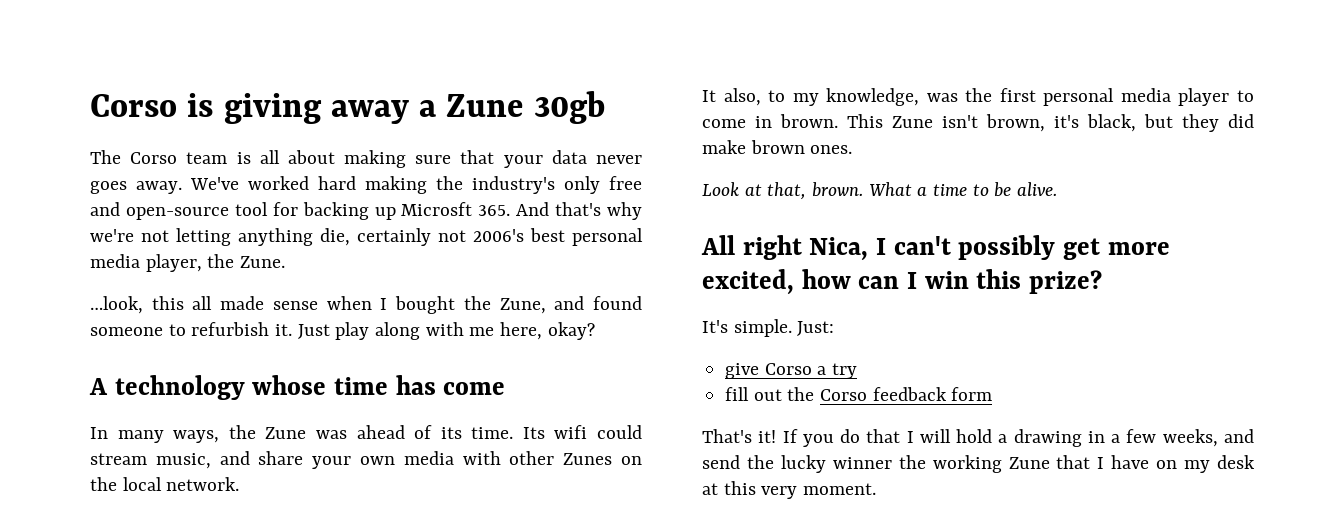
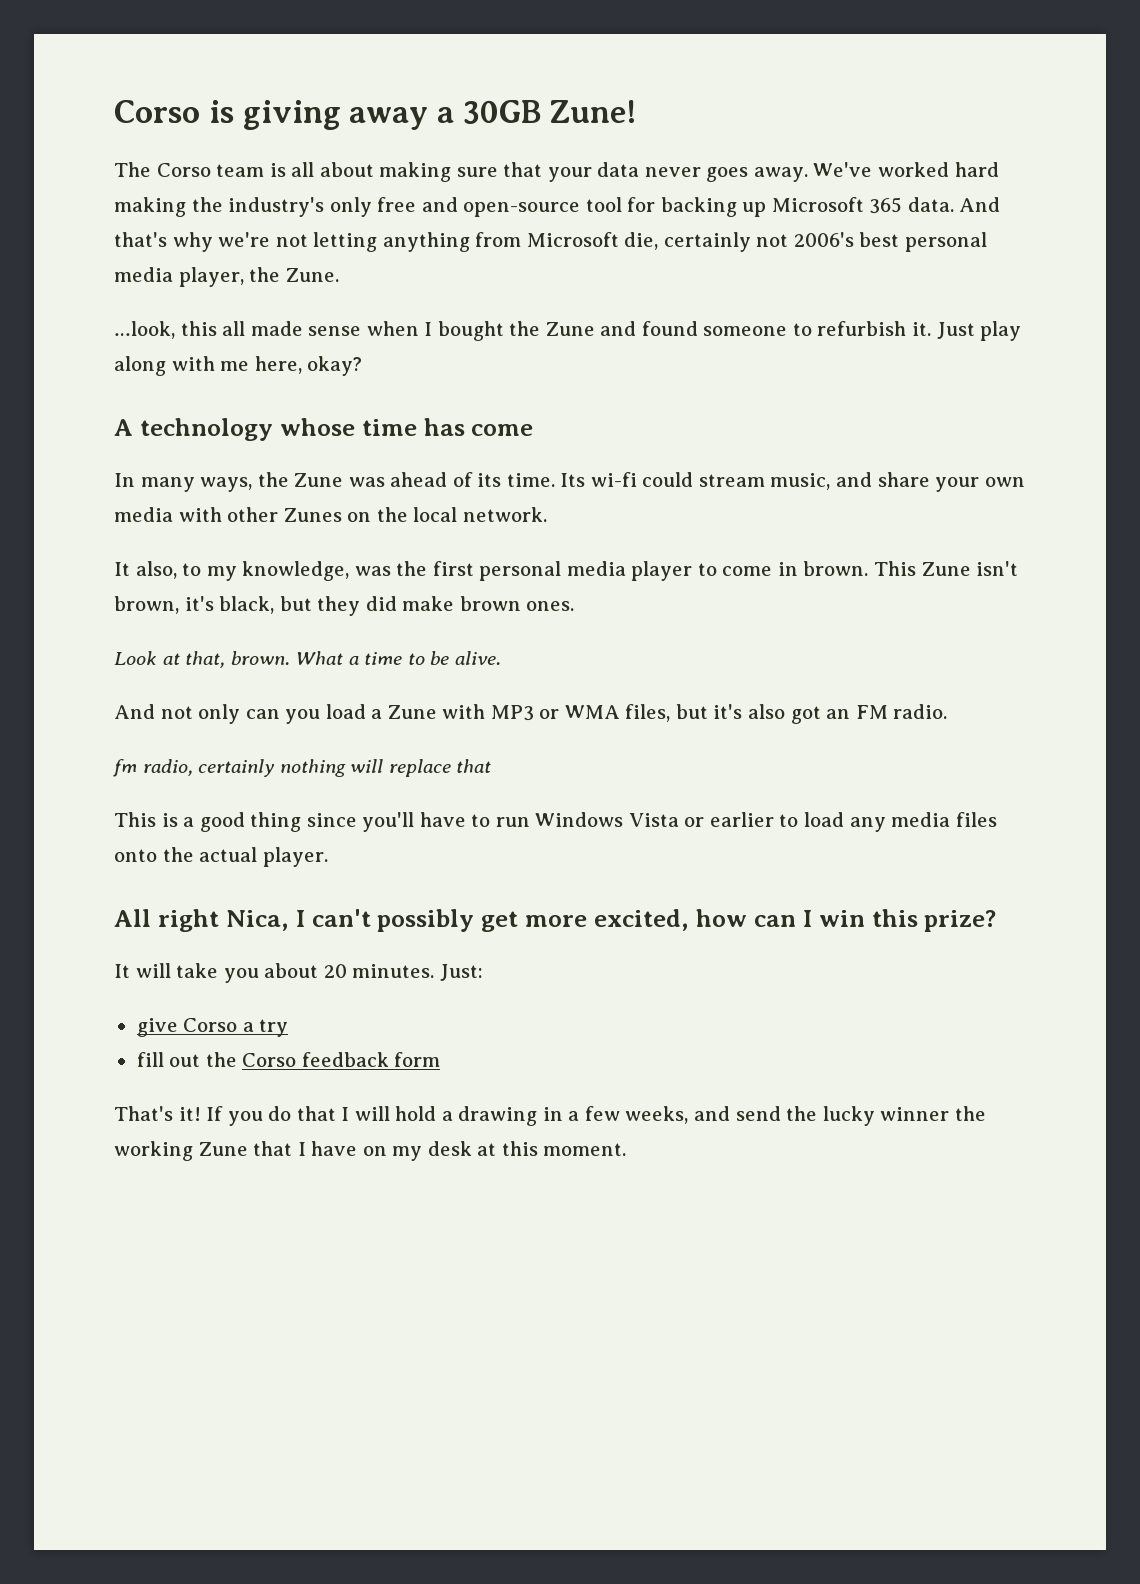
[446,91,605,124] Zune 30gb -> [462,100,636,124] 30GB Zune!
[401,202,511,216] Microsft 365. -> [771,197,954,214] Microsoft 365 data.
(313, 237) none -> [475,232,619,247] from Microsoft
[499,298,546,314] Zune, -> [545,322,595,336] Zune
[554,425,588,439] wifi -> [590,472,637,487] wi-fi
(1058, 189) none -> [114,704,948,724] [113,759,492,777] [114,812,997,832] [114,847,328,867] // And not only can you load a Zune with MP3 or WMA files, but it's also got an FM radio. // fm radio, certainly nothing will replace that // This is a good thing since you'll have to run Windows Vista or earlier to load any media files onto the actual player.
[702,319,792,337] It's simple. -> [114,963,435,983] It will take you about 20 minutes.
[761,486,798,499] very -> (538, 1148) none

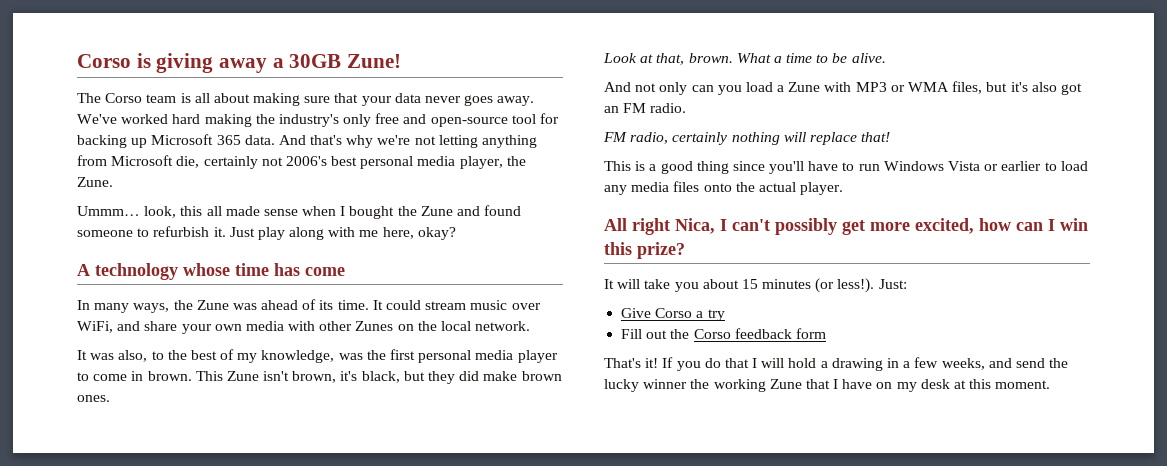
[114,321,175,339] …look, -> [77,206,177,218] Ummm… look,
[560,472,831,490] Its wi-fi could stream music, -> [372,300,541,310] [77,321,113,333] It could stream music over WiFi,
(130, 569) none -> [90,353,115,360] was
(202, 569) none -> [167,349,235,360] the best of
[113,759,137,777] fm -> [603,132,627,142] FM
[456,759,492,773] that -> [861,132,891,142] that!
[323,964,435,978] 20 minutes. -> [741,278,875,293] 15 minutes (or less!).
[136,1018,178,1037] give -> [621,308,652,318] Give
[136,1052,164,1067] fill -> [621,329,643,339] Fill

